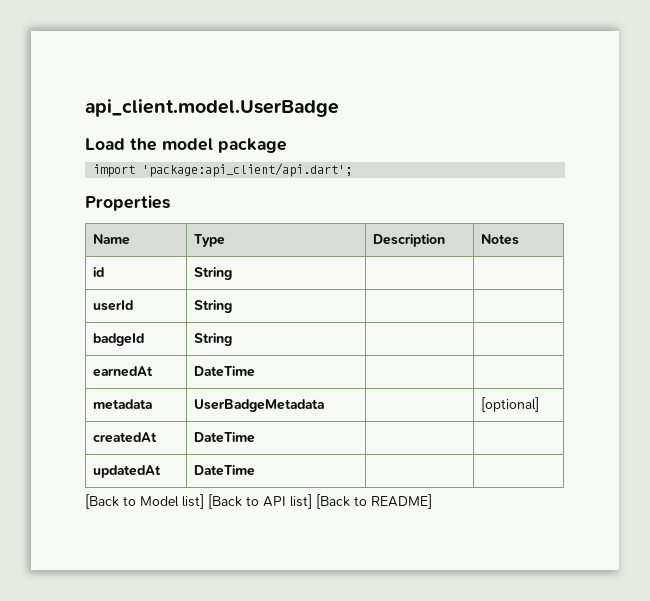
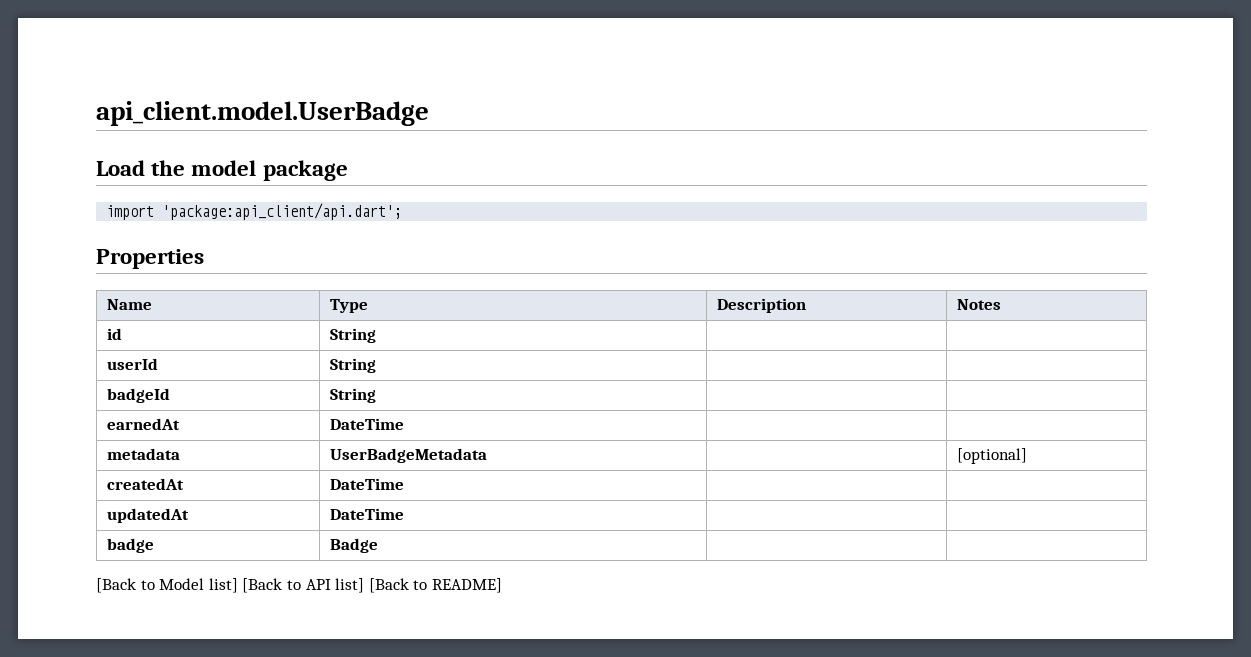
(255, 470) none -> [106,538,154,553] [329,538,378,553] // badge | Badge | |

